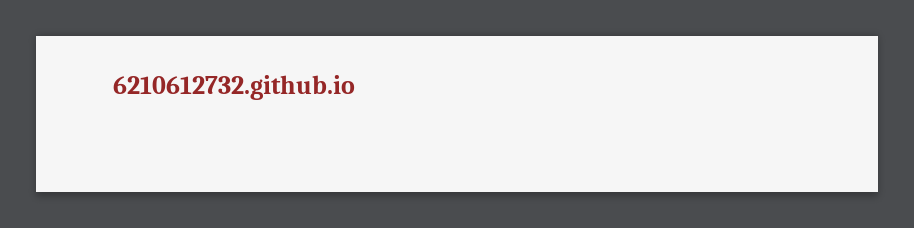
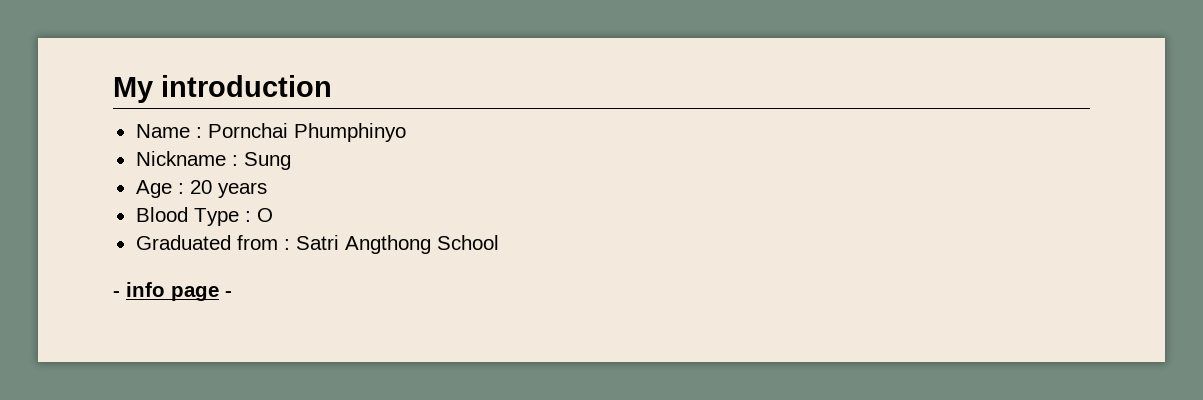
[113,75,355,100] 6210612732.github.io -> [113,75,332,103] [135,123,406,142] [135,151,291,170] [135,180,267,198] [135,207,273,226] [135,235,499,254] [113,282,232,301] My introduction // Name : Pornchai Phumphinyo // Nickname : Sung // Age : 20 years // Blood Type : O // Graduated from : Satri Angthong School // - info page -

